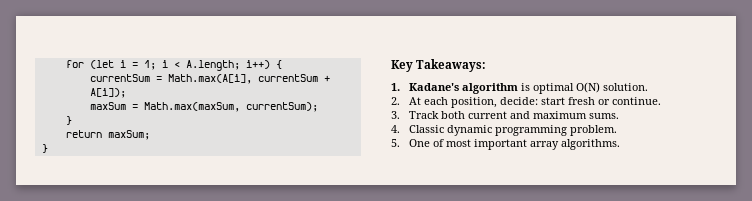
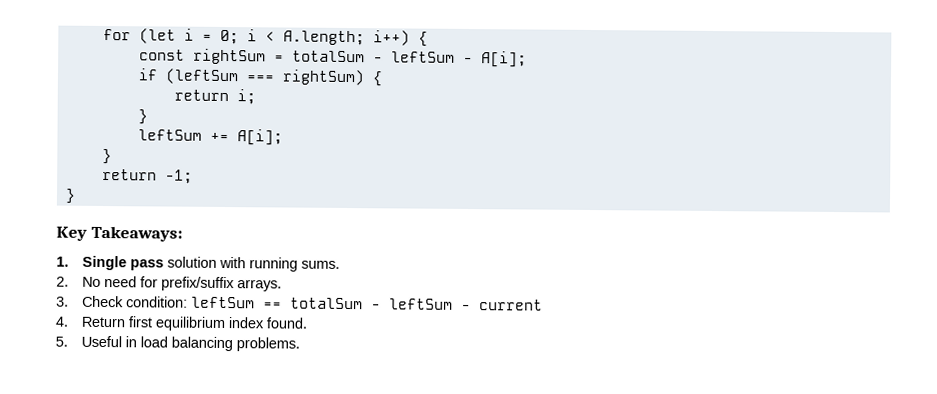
[143,60,156,70] 1; -> [219,29,239,45] 0;
[89,74,330,84] [89,88,126,98] [89,102,318,112] currentSum = Math.max(A[i], currentSum + A[i]); // maxSum = Math.max(maxSum, currentSum); -> [138,48,527,68] [137,68,383,87] [173,89,256,105] [137,109,148,125] [137,129,283,146] const rightSum = totalSum - leftSum - A[i]; // if (leftSum === rightSum) { // return i; // } // leftSum += A[i];
[107,130,150,140] maxSum; -> [164,169,193,184] -1;
[408,82,648,94] [391,97,661,108] [391,111,619,119] [391,125,617,136] [391,139,620,150] Kadane's algorithm is optimal O(N) solution. // 2. At each position, decide: start fresh or continue. // 3. Track both current and maximum sums. // 4. Classic dynamic programming problem. // 5. One of most important array algorithms. -> [82,255,341,272] [56,276,283,292] [56,295,544,311] [55,316,309,332] [55,335,301,352] Single pass solution with running sums. // 2. No need for prefix/suffix arrays. // 3. Check condition: leftSum == totalSum - leftSum - current // 4. Return first equilibrium index found. // 5. Useful in load balancing problems.

